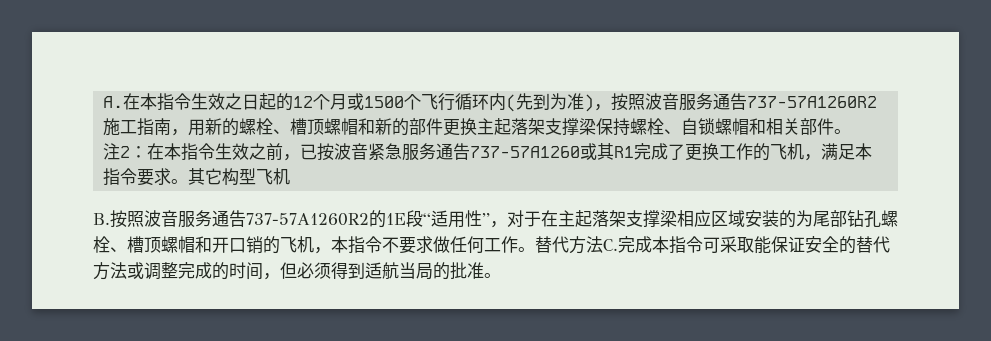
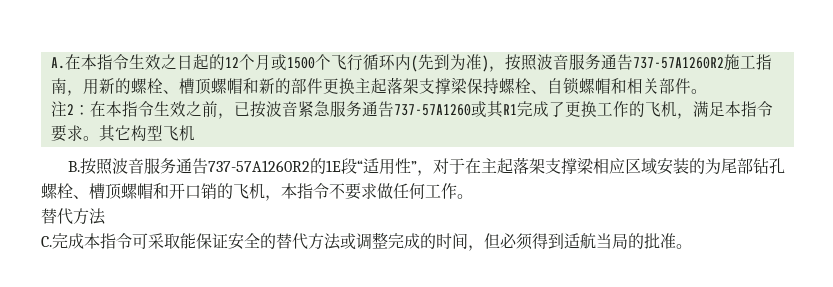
[535,236,603,254] 替代方法 -> [41,208,106,225] // 替代方法 //

